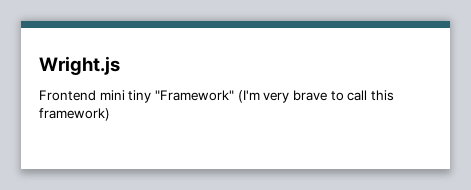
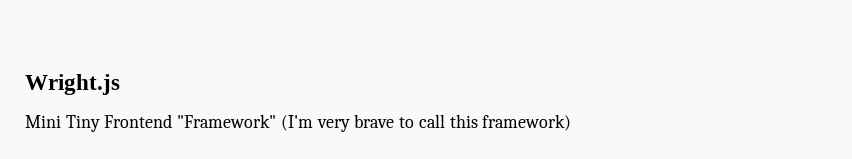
[39,90,152,103] Frontend mini tiny -> [25,114,173,132] Mini Tiny Frontend

